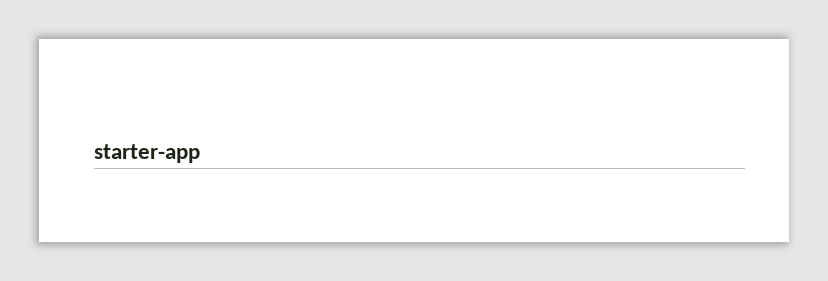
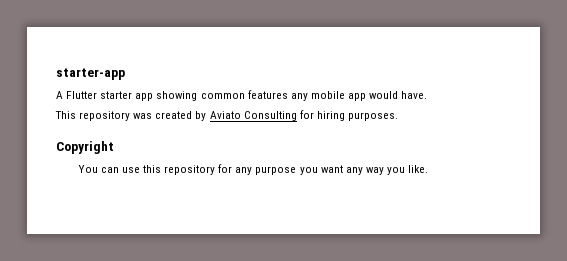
(200, 153) none -> [56,90,428,101] [55,110,398,121] [56,141,114,154] [77,164,429,175] // A Flutter starter app showing common features any mobile app would have. // This repository was created by Aviato Consulting for hiring purposes. // Copyright // You can use this repository for any purpose you want any way you like.

